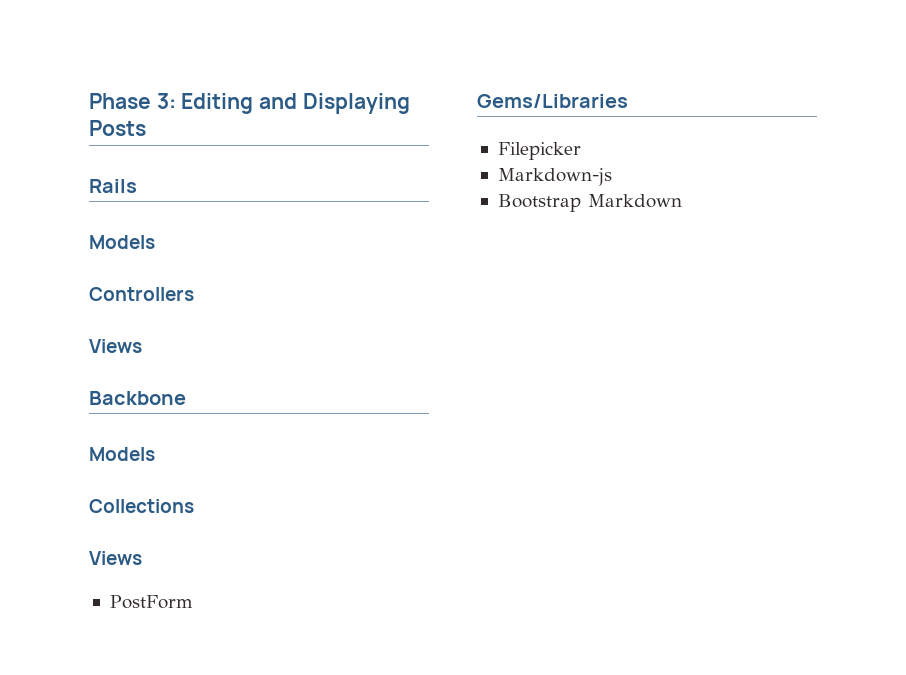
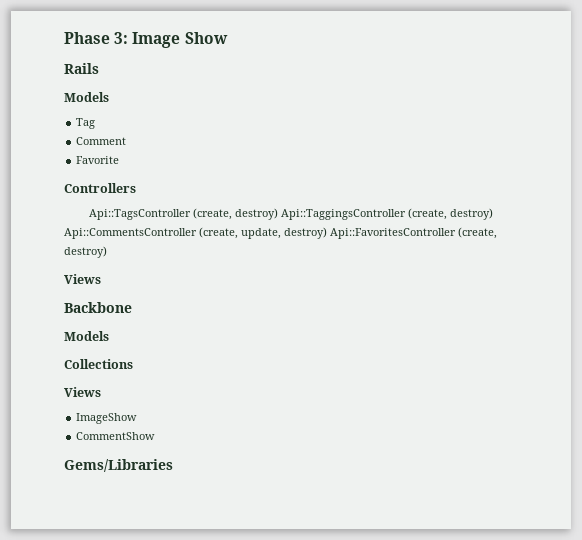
[181,93,410,114] [89,120,146,136] [89,179,137,193] [89,235,155,249] [89,287,194,301] Editing and Displaying Posts // Rails // Models // Controllers -> [132,32,228,48] [64,63,99,74] [64,92,109,102] [76,118,96,129] [76,137,127,145] [76,156,120,164] [64,183,136,193] [88,208,493,220] [64,227,497,239] [64,246,107,258] Image Show // Rails // Models // Tag // Comment // Favorite // Controllers // Api::TagsController (create, destroy) Api::TaggingsController (create, destroy) Api::CommentsController (create, update, destroy) Api::FavoritesController (create, destroy)
[109,595,193,609] PostForm -> [76,413,138,424] [76,432,156,440] ImageShow // CommentShow
[497,142,581,160] [497,168,612,186] [497,194,682,212] // Filepicker // Markdown-js // Bootstrap Markdown -> (173, 465) none

